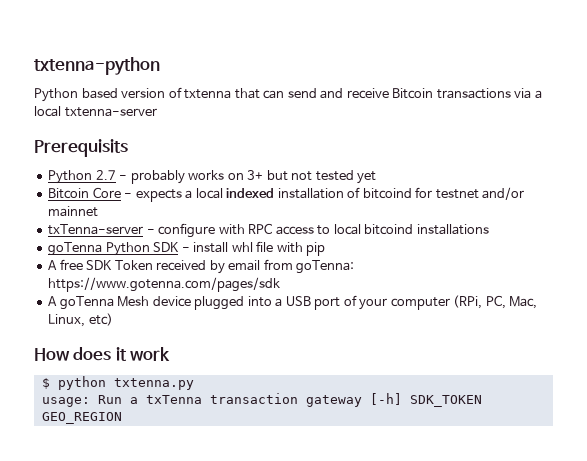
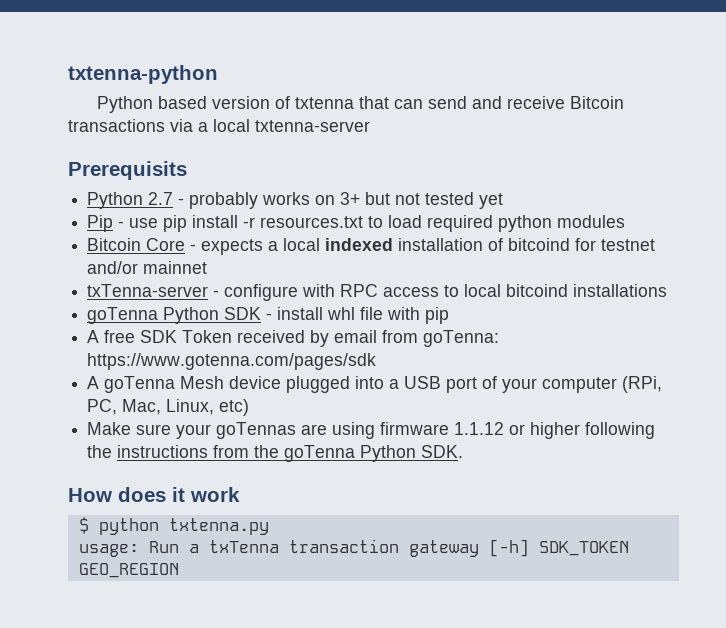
(377, 177) none -> [87,215,626,232] // Pip - use pip install -r resources.txt to load required python modules
(113, 319) none -> [87,422,656,439] [87,445,464,462] // Make sure your goTennas are using firmware 1.1.12 or higher following the instructions from the goTenna Python SDK.

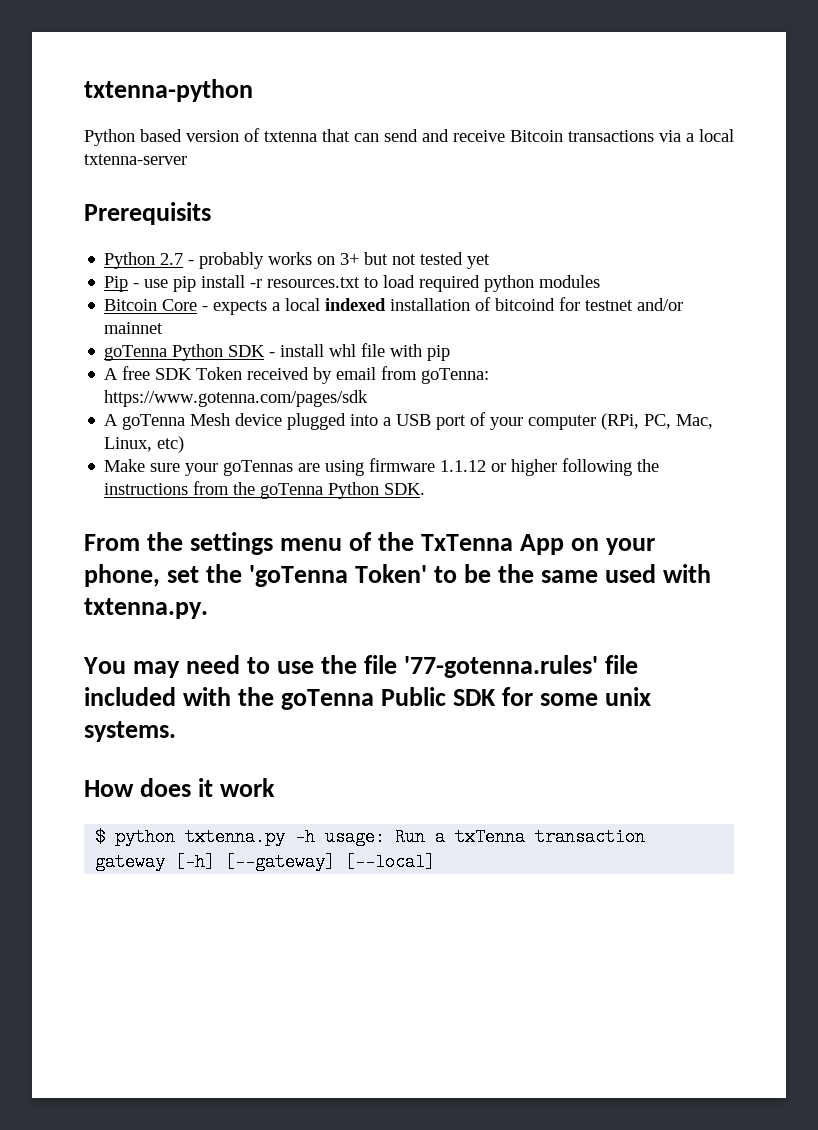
[87,284,668,301] // txTenna-server - configure with RPC access to local bitcoind installations -> (164, 328) none
(464, 451) none -> [84,532,656,555] [84,564,712,587] [84,598,208,619] [83,655,639,678] [84,687,652,710] [84,721,176,742] // From the settings menu of the TxTenna App on your phone, set the 'goTenna Token' to be the same used with txtenna.py. // You may need to use the file '77-gotenna.rules' file included with the goTenna Public SDK for some unix systems.
(269, 526) // -> [295,828,316,846] -h
[538,541,629,556] [78,563,179,578] SDK_TOKEN GEO_REGION -> [225,853,436,871] [--gateway] [--local]

